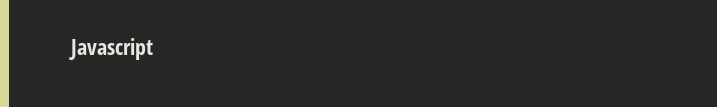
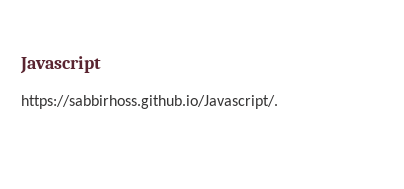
(153, 49) none -> [21,95,278,109] // https://sabbirhoss.github.io/Javascript/.

